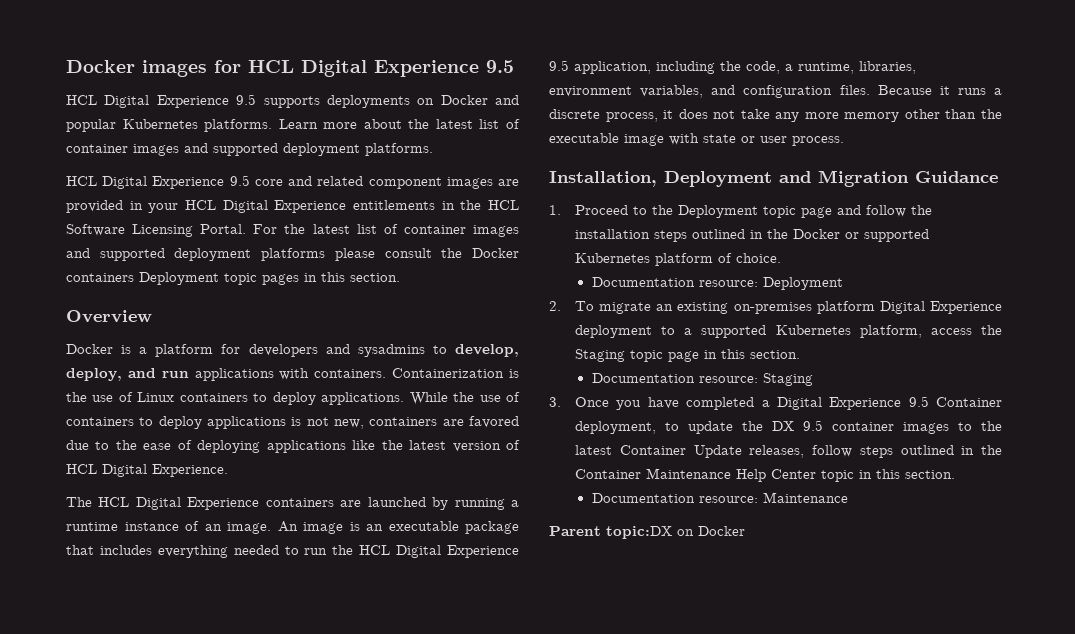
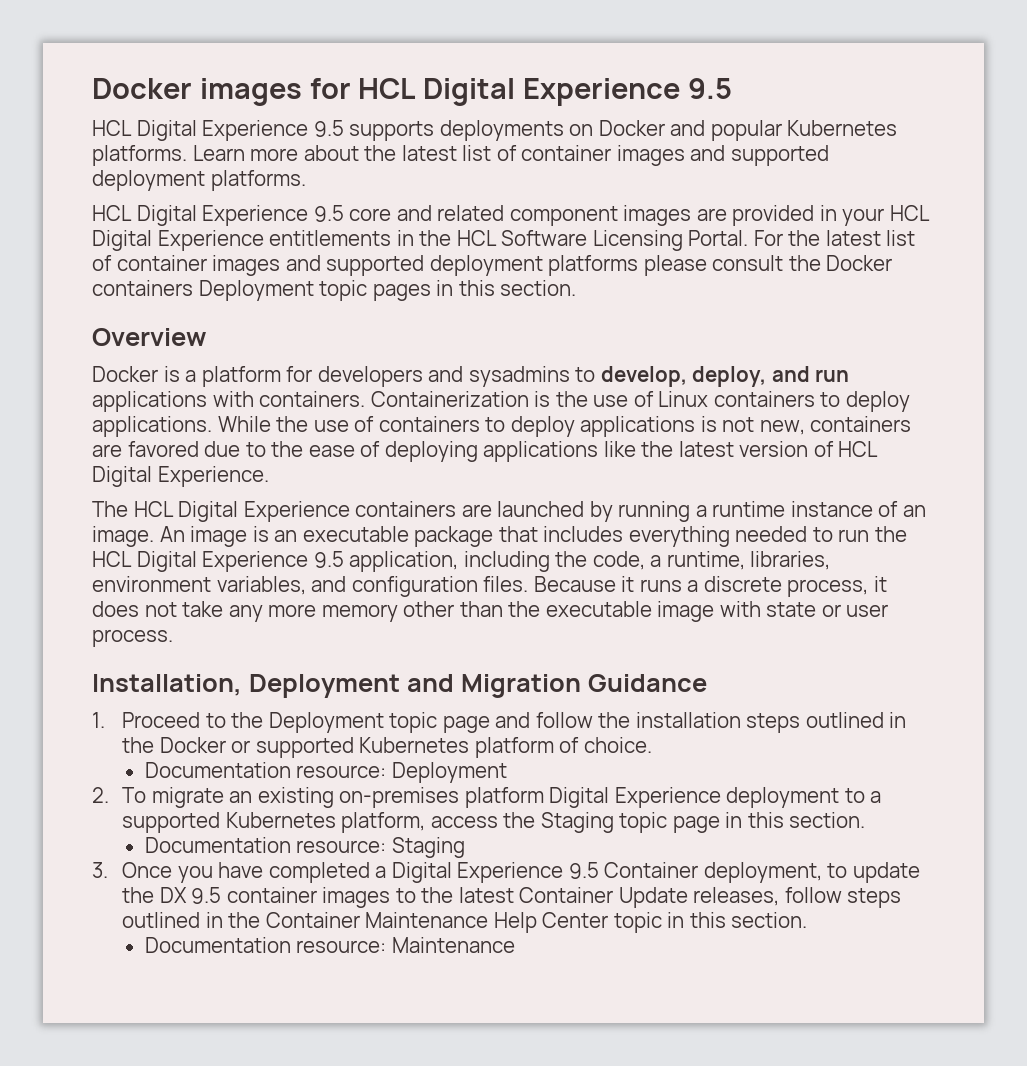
[549,526,745,539] // Parent topic:DX on Docker -> (515, 945) none

